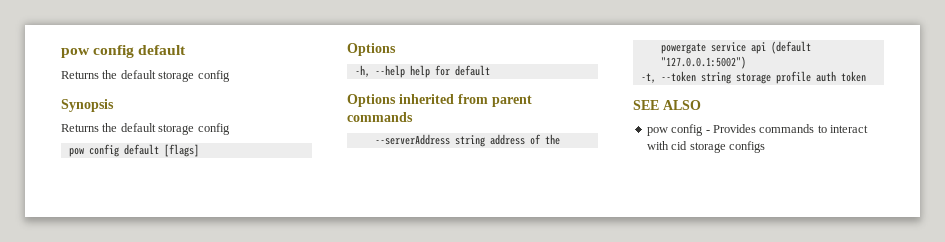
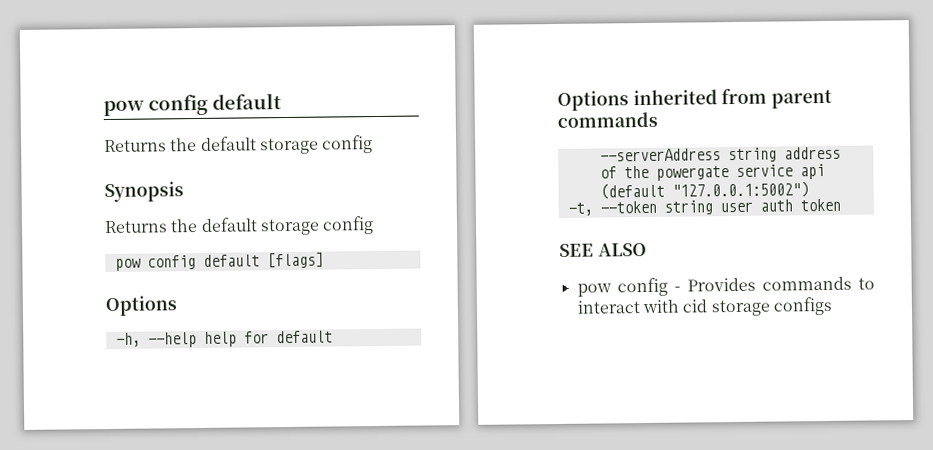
[735,71,811,84] storage profile -> [719,201,753,213] user

